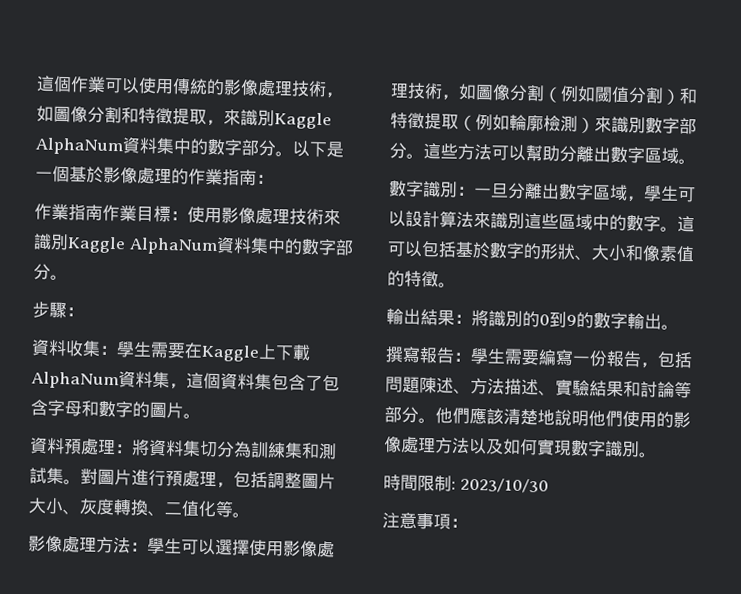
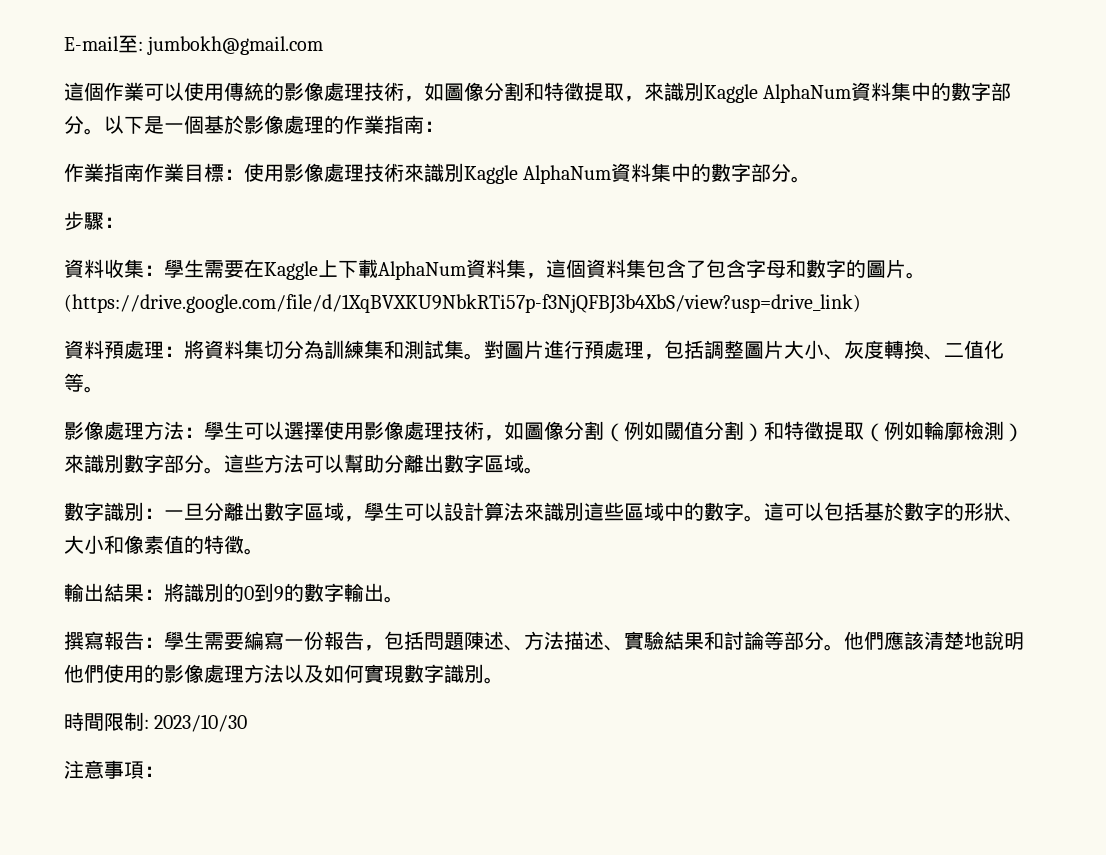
(36, 83) none -> [64,35,324,55] E-mail至: jumbokh@gmail.com //
(201, 416) none -> [64,294,861,314] (https://drive.google.com/file/d/1XqBVXKU9NbkRTi57p-f3NjQFBJ3b4XbS/view?usp=drive_link)

